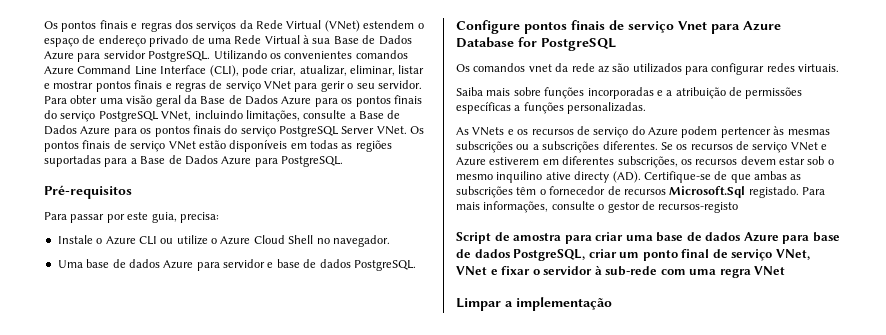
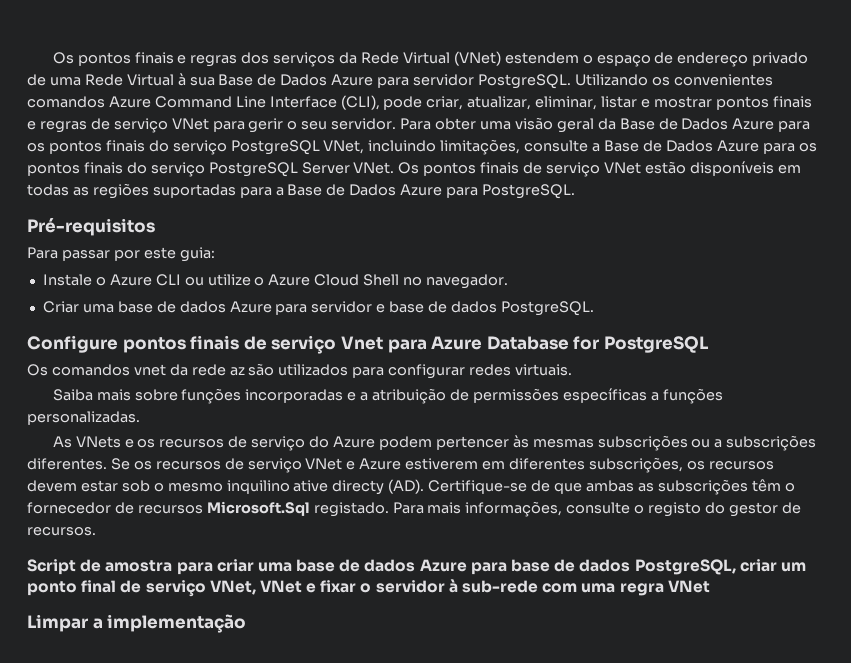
[151,212,219,223] guia, precisa: -> [179,247,215,262] guia:
[57,260,83,268] Uma -> [42,301,114,313] Criar uma
(605, 207) none -> [648,502,726,517] registo do
[658,202,739,213] recursos-registo -> [27,527,96,536] recursos.

